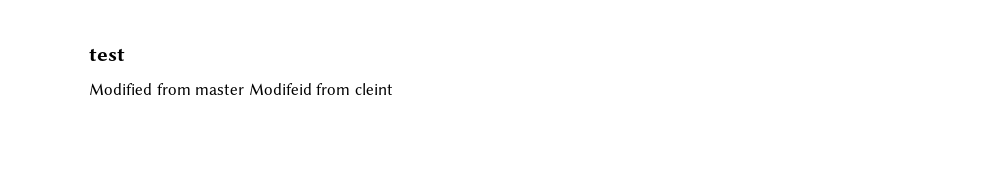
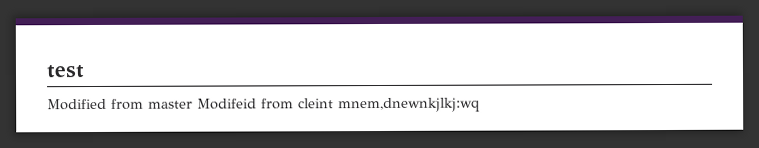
(393, 89) none -> [338,97,481,113] mnem,dnewnkjlkj:wq

